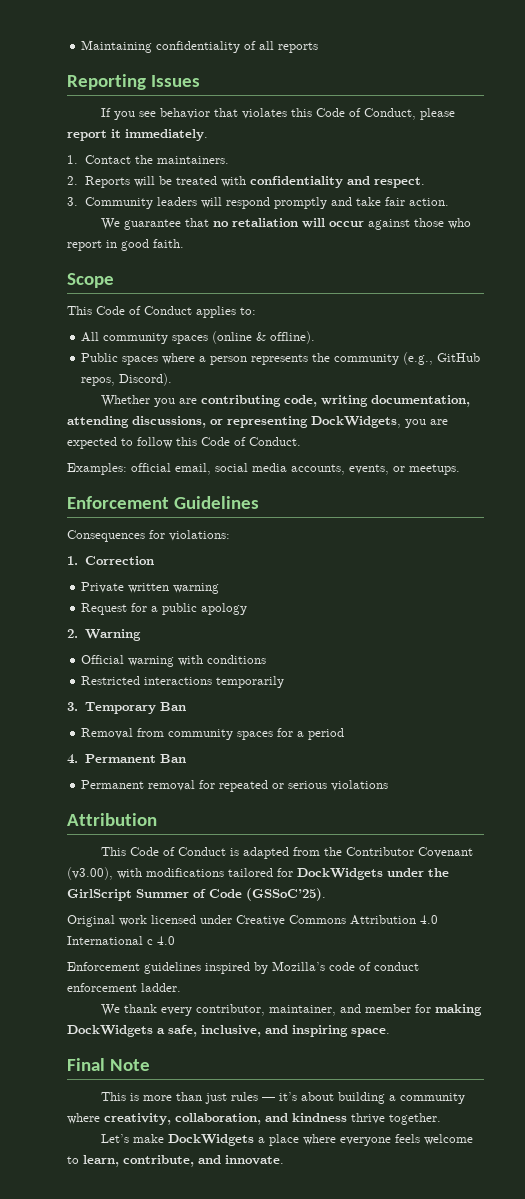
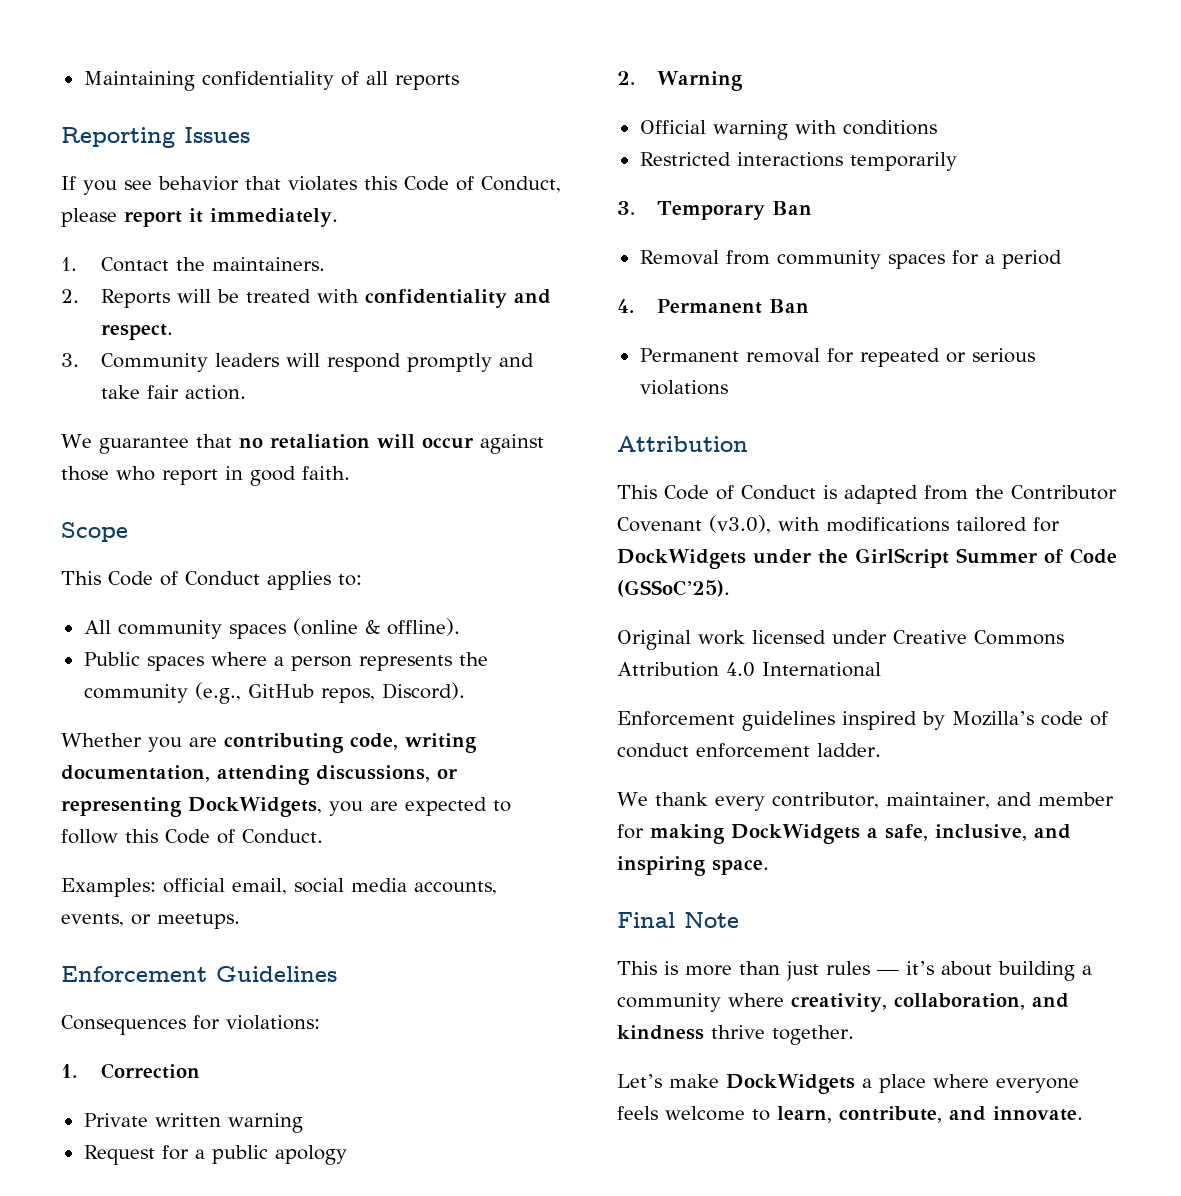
[67,867,113,880] (v3.00), -> [709,515,771,534] (v3.0),
[147,936,175,945] c 4.0 -> (881, 669) none

